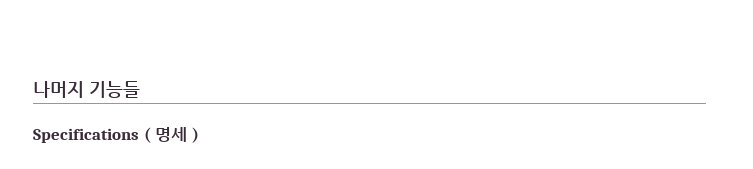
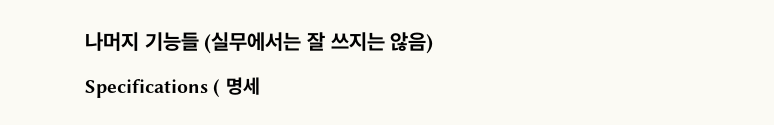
(140, 89) none -> [204,32,434,54] (실무에서는 잘 쓰지는 않음)
[191,127,199,143] ) -> (260, 86) none

